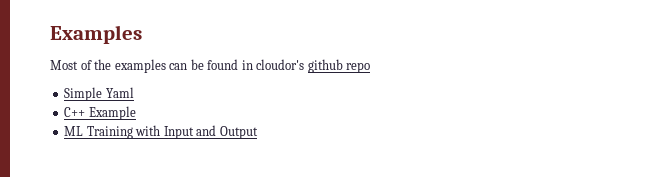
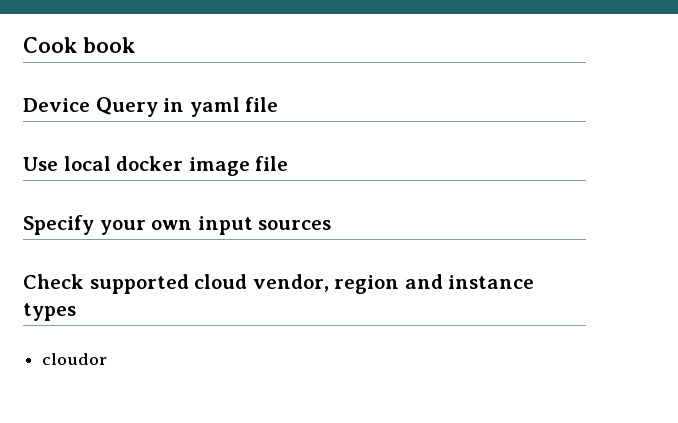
[50,25,142,44] [50,59,371,73] [64,87,134,101] [64,106,136,120] [64,125,258,139] Examples // Most of the examples can be found in cloudor's github repo // Simple Yaml // C++ Example // ML Training with Input and Output -> [23,37,135,53] [23,97,279,117] [23,156,289,176] [23,215,332,235] [23,274,535,294] [23,303,76,321] [42,353,108,365] Cook book // Device Query in yaml file // Use local docker image file // Specify your own input sources // Check supported cloud vendor, region and instance types // cloudor

